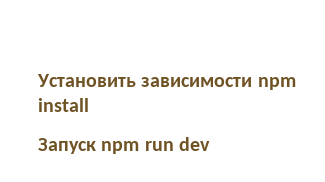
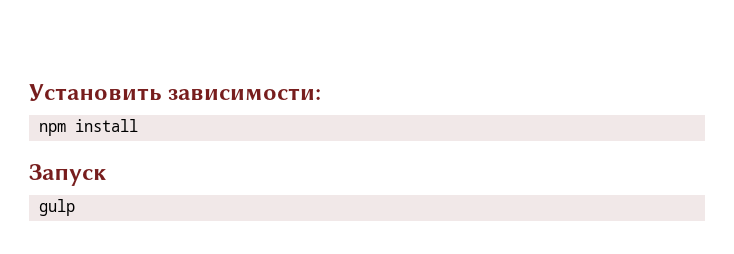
[141,77,253,87] зависимости -> [168,88,322,101] зависимости: //
[101,137,210,154] npm run dev -> [39,199,76,216] // gulp

